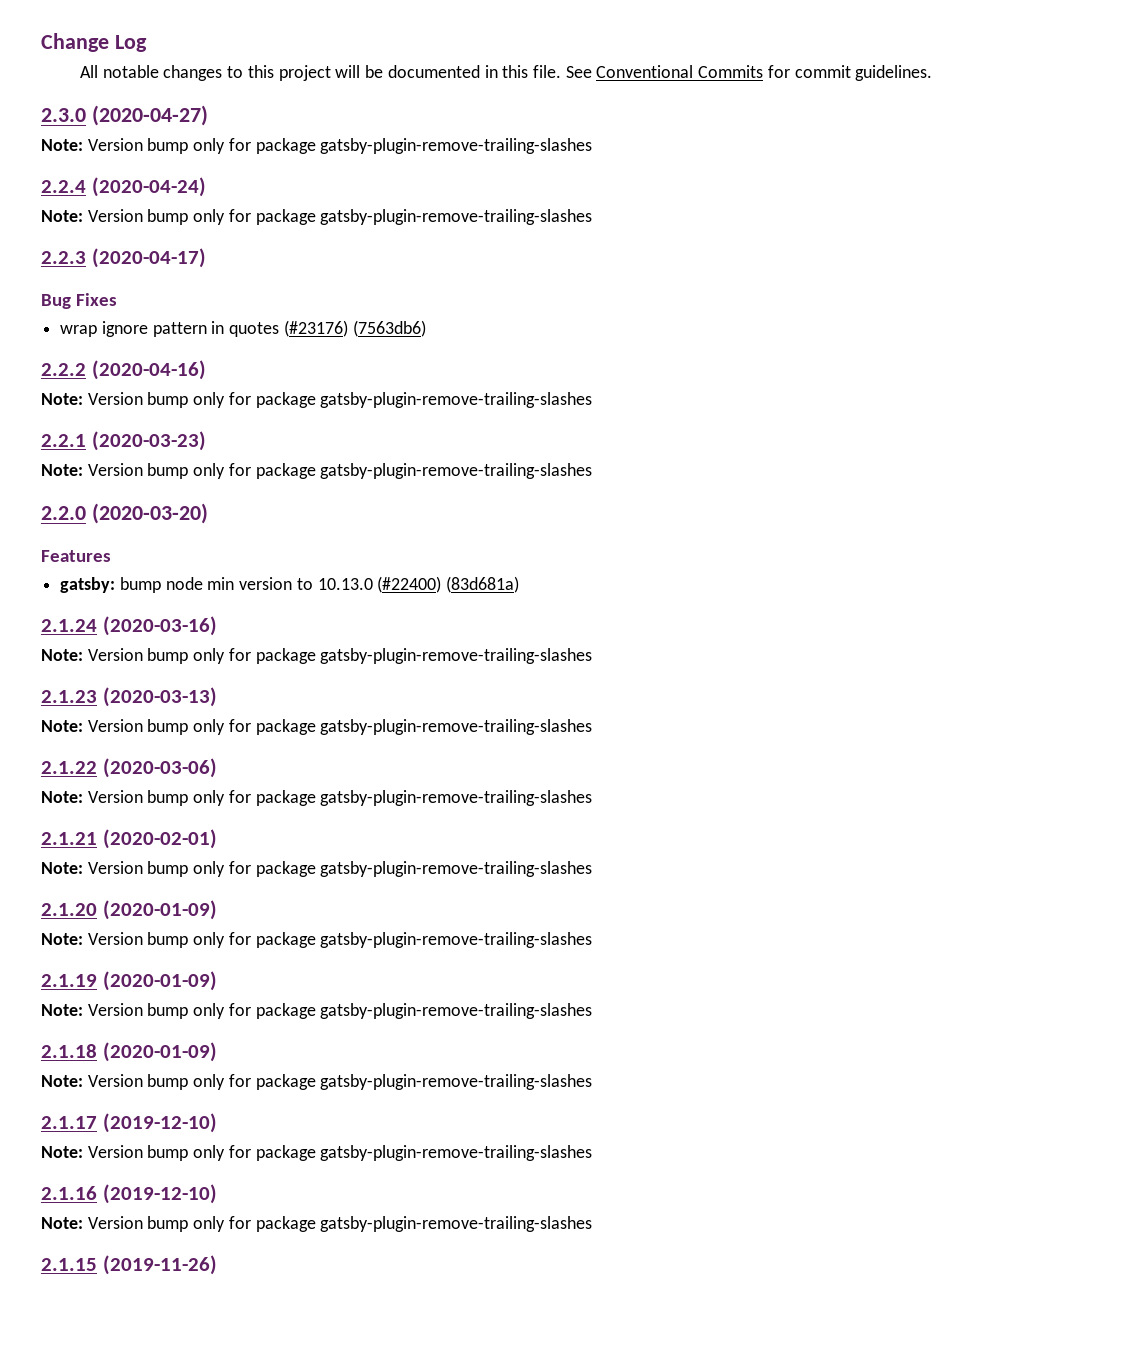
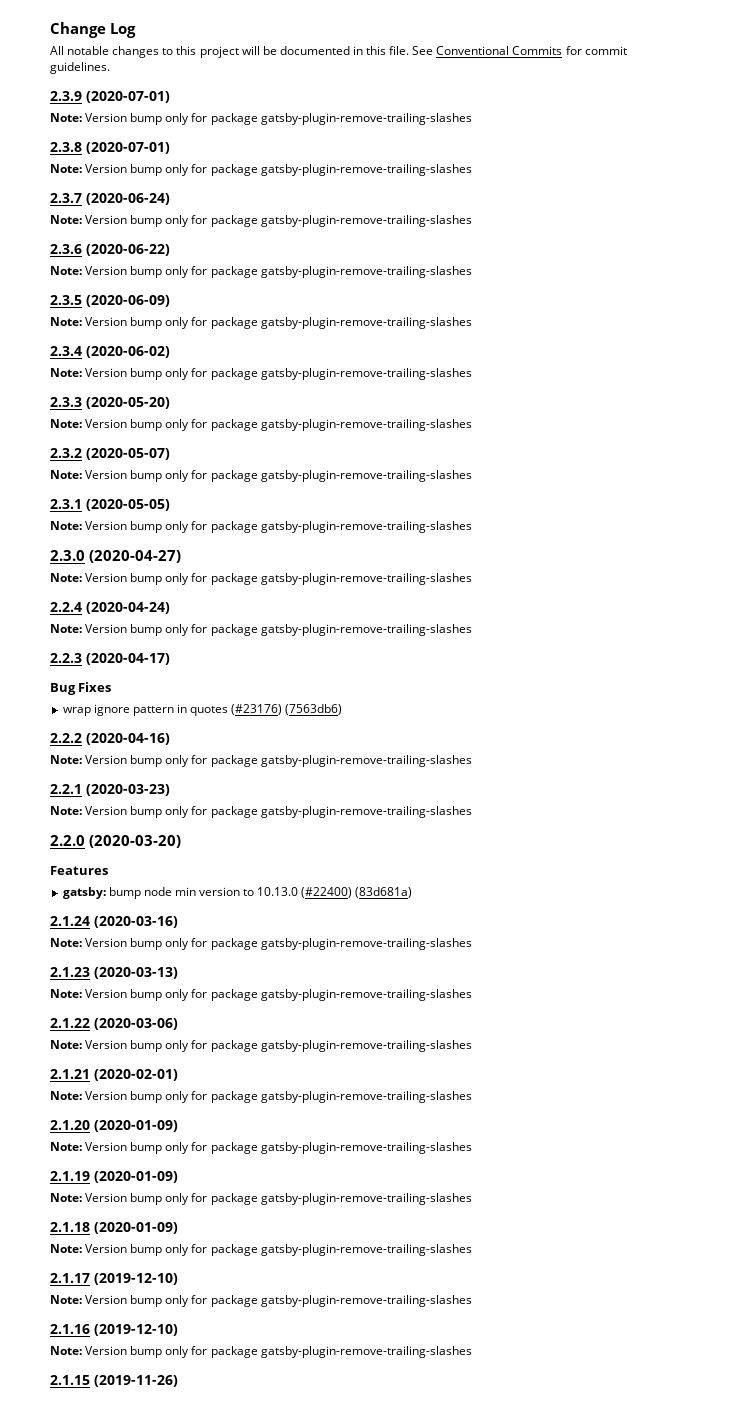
(933, 73) none -> [50,91,170,103] [50,113,472,125] [50,142,170,154] [50,164,472,176] [50,193,170,205] [50,215,472,227] [50,244,170,256] [50,266,472,278] [50,295,170,307] [50,317,472,329] [50,346,170,358] [50,368,472,380] [50,397,170,409] [50,419,472,431] [50,448,170,460] [50,470,472,482] [50,499,170,511] [50,521,472,533] // 2.3.9 (2020-07-01) // Note: Version bump only for package gatsby-plugin-remove-trailing-slashes // 2.3.8 (2020-07-01) // Note: Version bump only for package gatsby-plugin-remove-trailing-slashes // 2.3.7 (2020-06-24) // Note: Version bump only for package gatsby-plugin-remove-trailing-slashes // 2.3.6 (2020-06-22) // Note: Version bump only for package gatsby-plugin-remove-trailing-slashes // 2.3.5 (2020-06-09) // Note: Version bump only for package gatsby-plugin-remove-trailing-slashes // 2.3.4 (2020-06-02) // Note: Version bump only for package gatsby-plugin-remove-trailing-slashes // 2.3.3 (2020-05-20) // Note: Version bump only for package gatsby-plugin-remove-trailing-slashes // 2.3.2 (2020-05-07) // Note: Version bump only for package gatsby-plugin-remove-trailing-slashes // 2.3.1 (2020-05-05) // Note: Version bump only for package gatsby-plugin-remove-trailing-slashes

